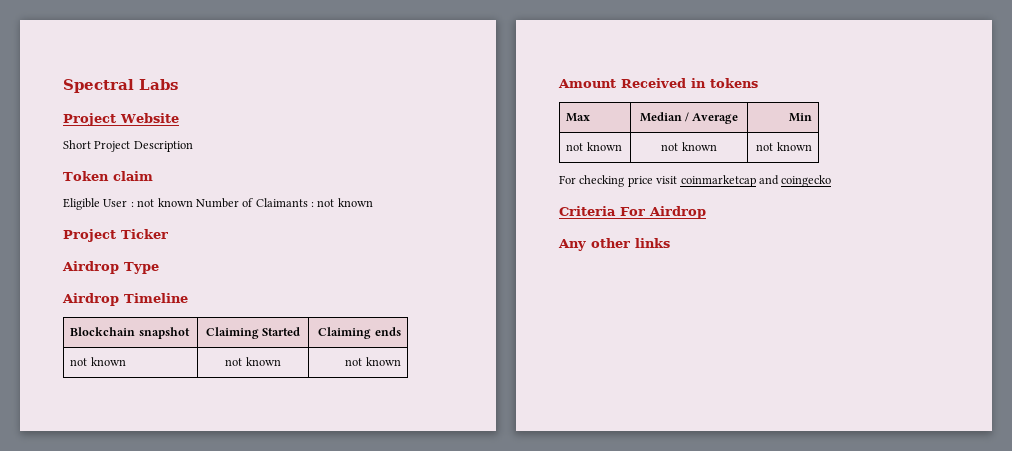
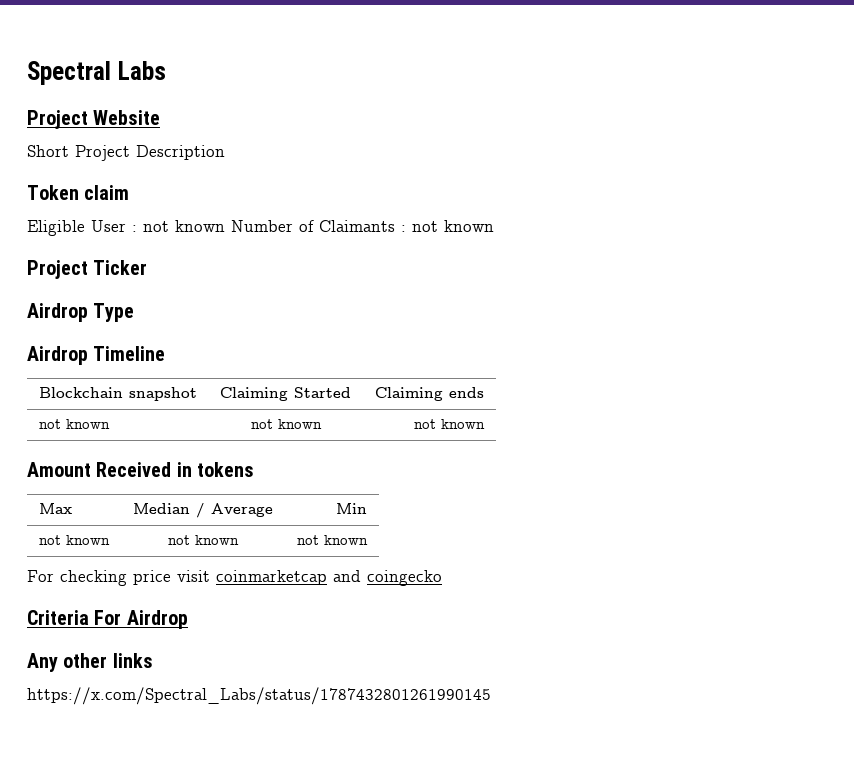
(670, 243) none -> [27,687,491,705] // https://x.com/Spectral_Labs/status/1787432801261990145

